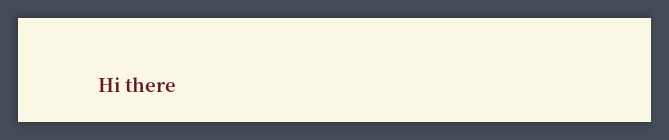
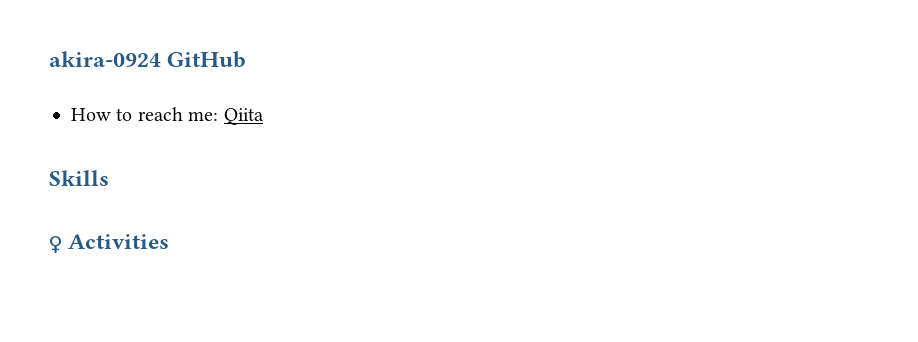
[98,77,176,92] Hi there -> [49,51,247,68] [71,107,264,125] [49,170,109,186] [49,234,170,253] akira-0924 GitHub // How to reach me: Qiita // Skills // ♀ Activities

